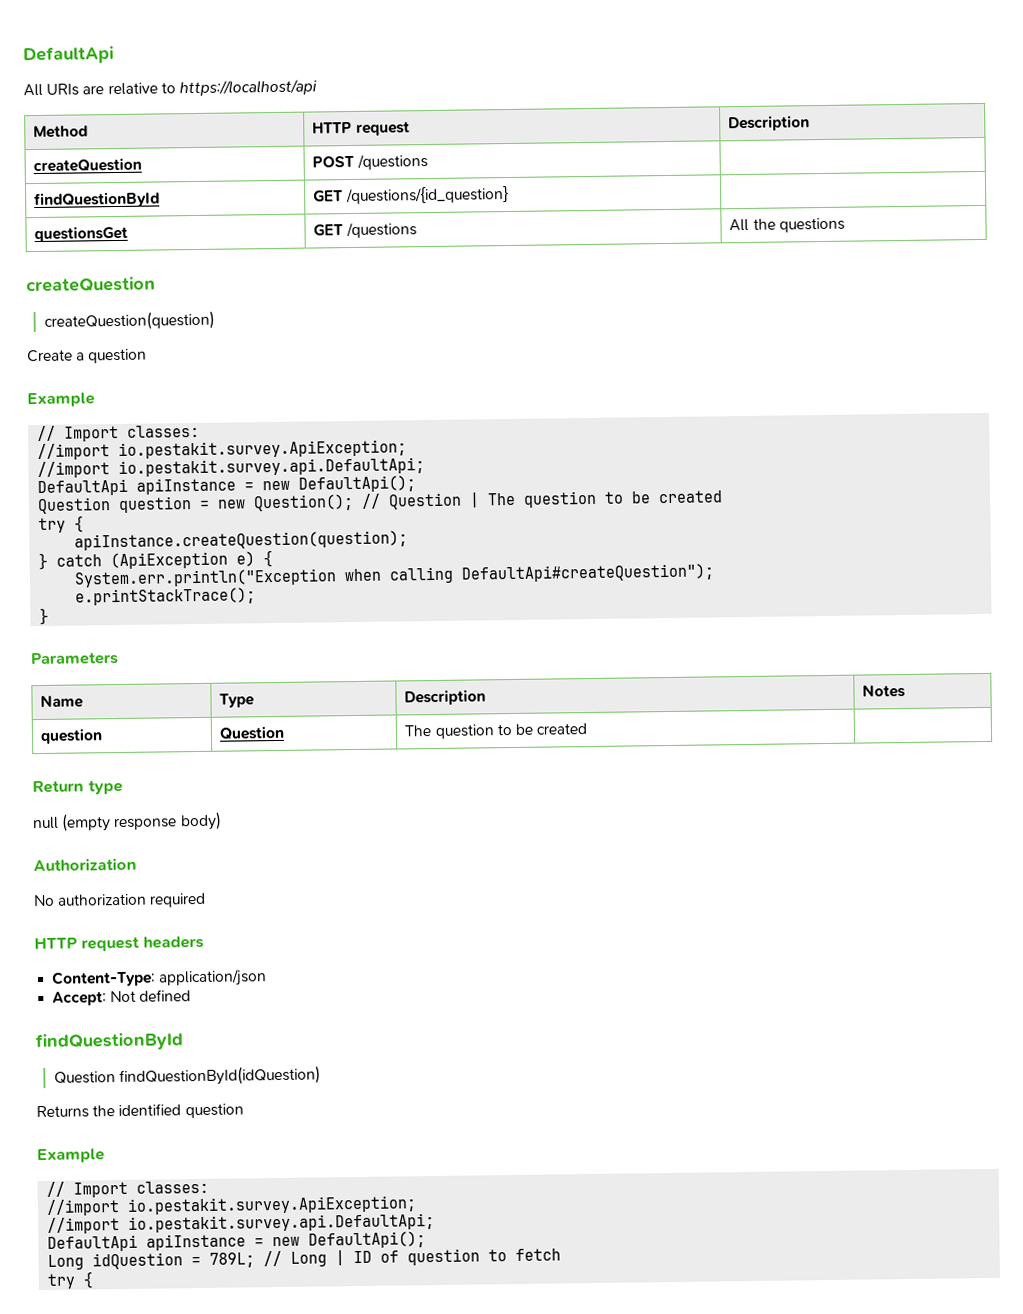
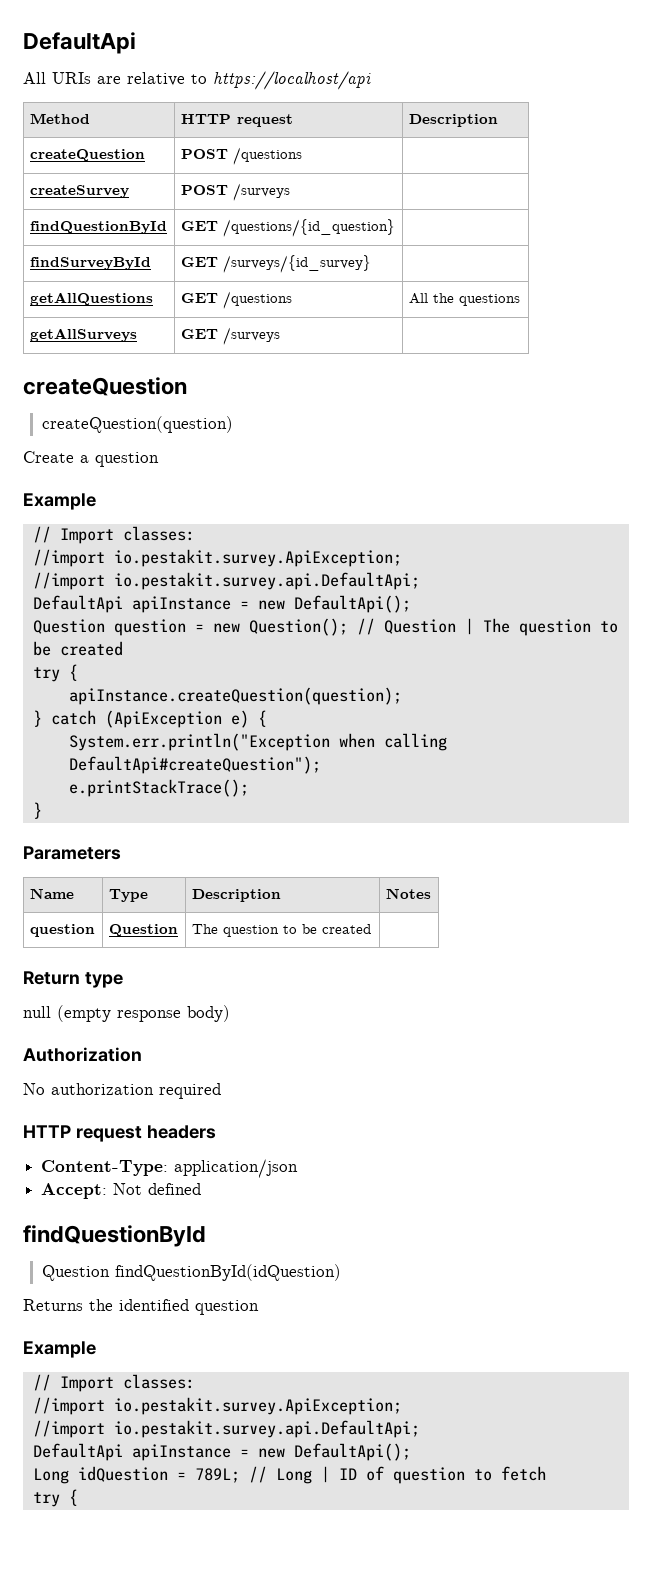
(428, 162) none -> [29,185,129,198] [180,183,290,201] // createSurvey | POST /surveys |
[34,225,129,243] questionsGet -> [29,257,151,270] [180,255,371,273] [29,292,153,306] findSurveyById | GET /surveys/{id_survey} | // getAllQuestions
(845, 225) none -> [29,328,137,342] [180,327,280,345] // getAllSurveys | GET /surveys |

